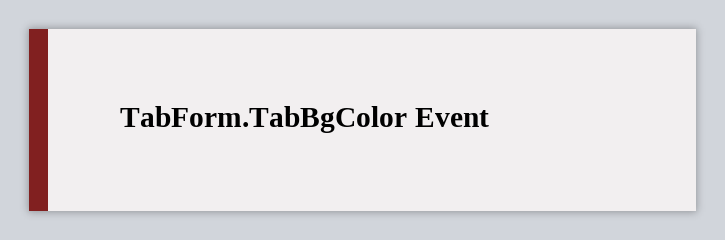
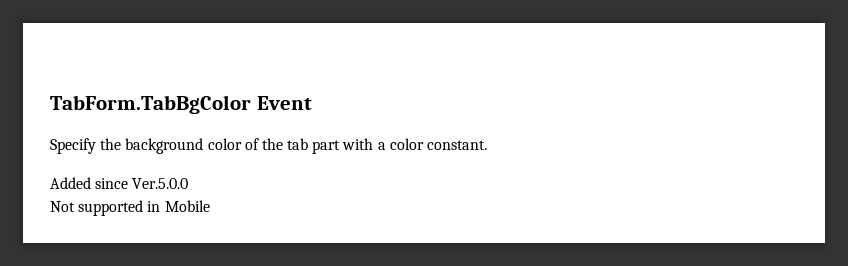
(489, 117) none -> [50,138,488,154] [50,177,189,189] [50,200,210,216] // Specify the background color of the tab part with a color constant. // Added since Ver.5.0.0 // Not supported in Mobile

